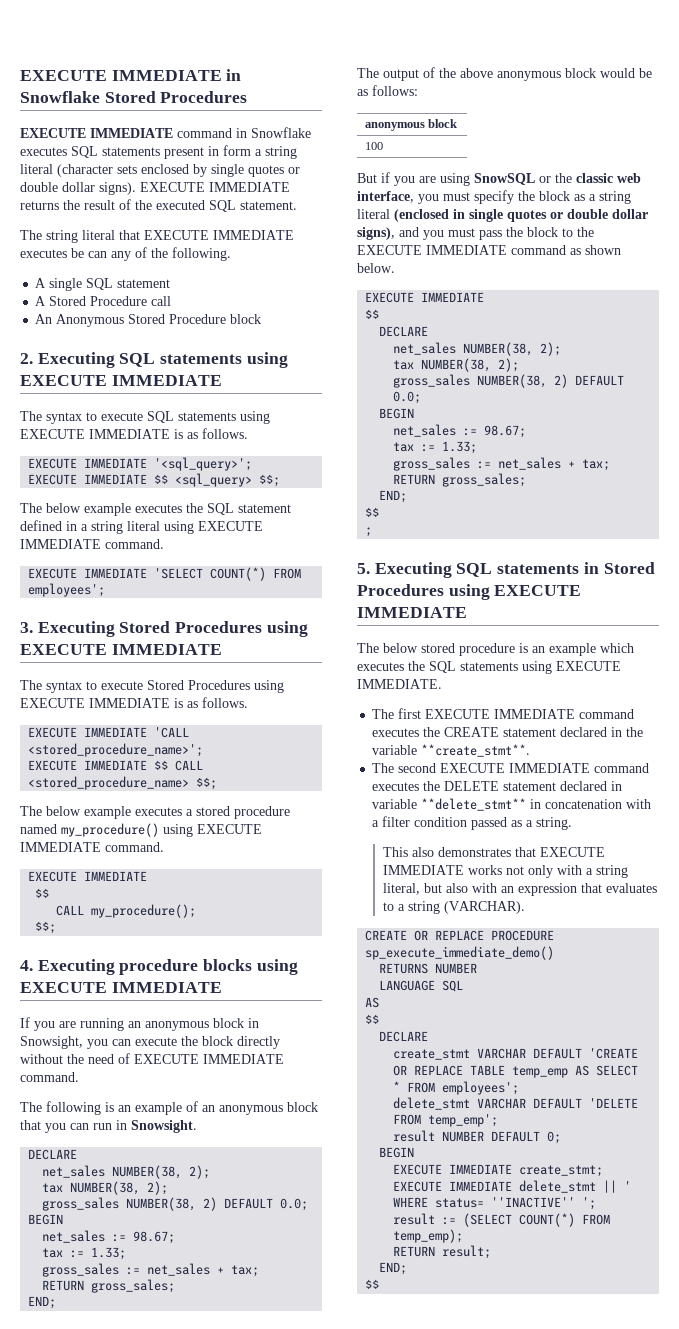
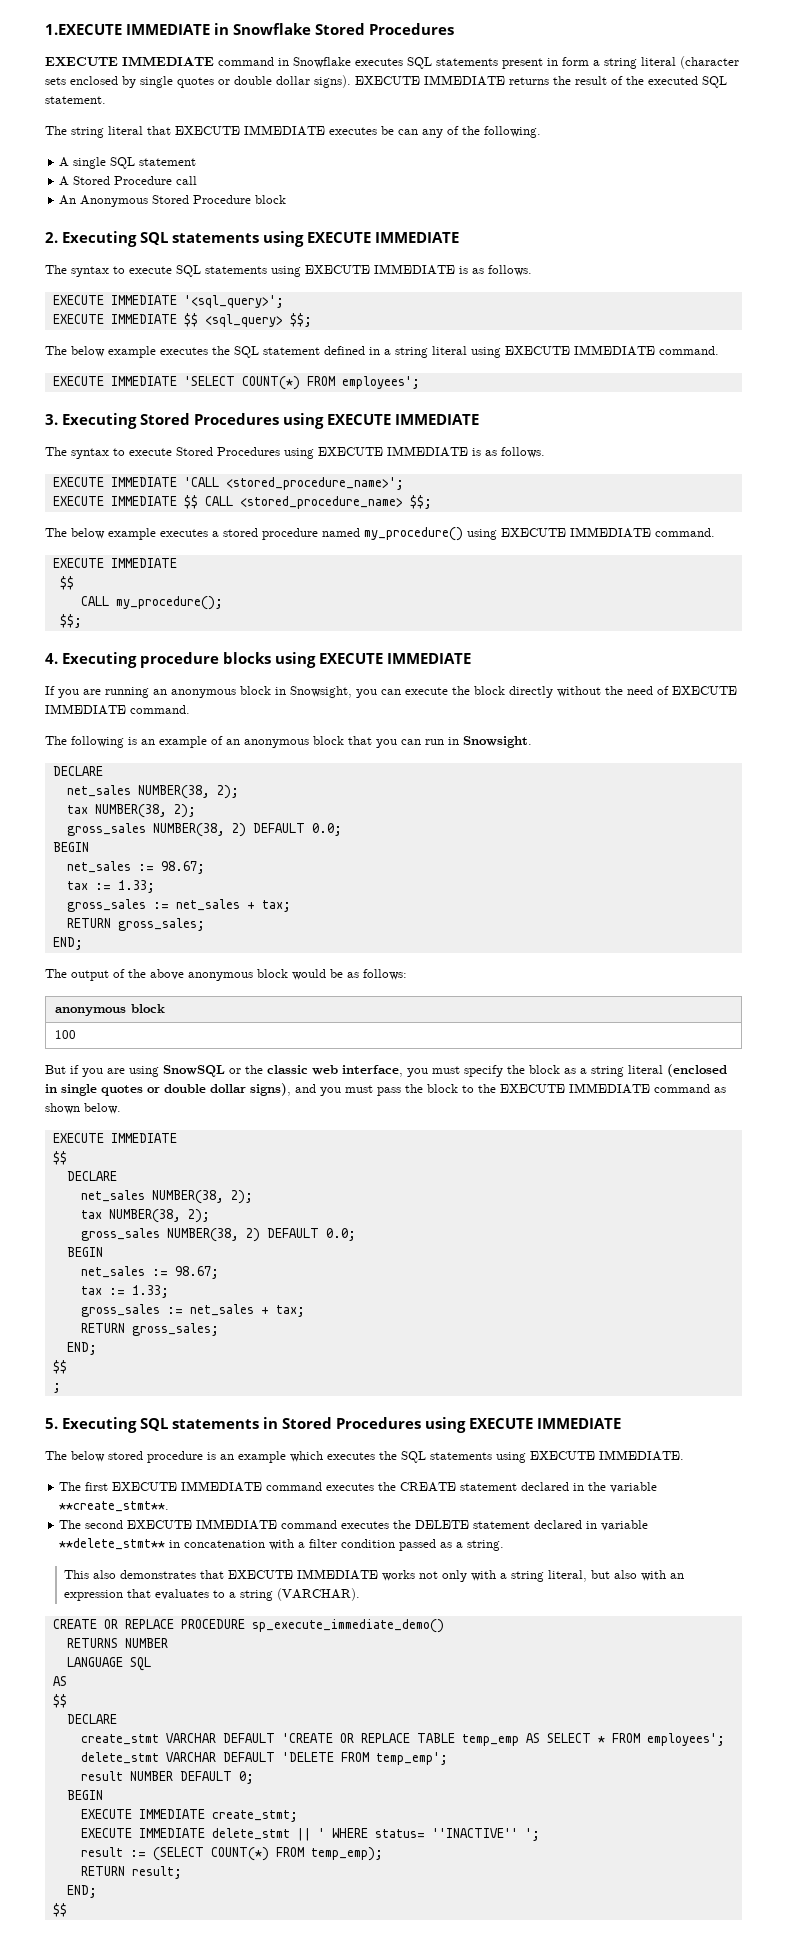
[20,70,107,81] EXECUTE -> [45,24,122,35] 1.EXECUTE

